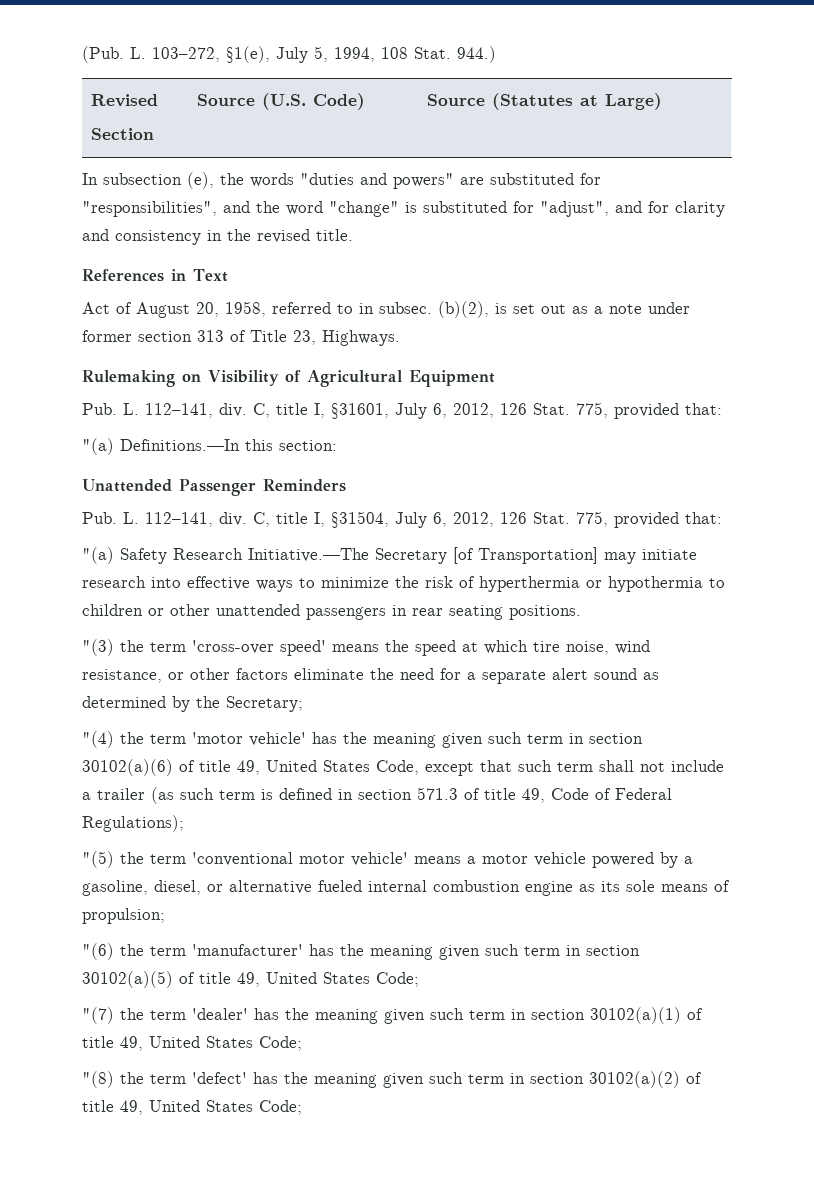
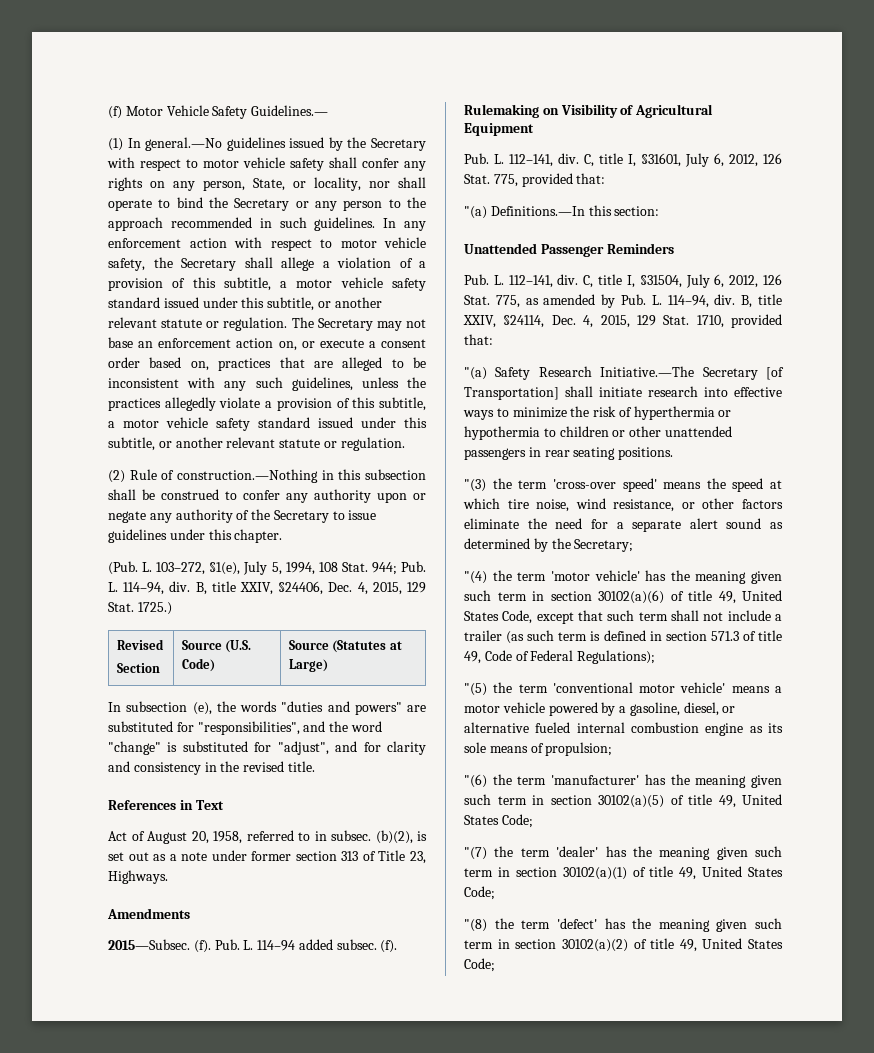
(82, 54) none -> [108,105,329,119] [108,137,426,151] [107,157,426,171] [108,177,426,191] [108,197,426,211] [108,217,426,231] [108,237,426,251] [108,257,426,271] [108,277,426,291] [108,297,382,311] [108,317,426,331] [108,337,426,351] [108,357,426,371] [108,377,426,391] [108,397,427,411] [108,417,427,431] [108,437,405,451] [108,469,426,483] [108,489,426,503] [108,509,377,523] [108,529,283,543] (f) Motor Vehicle Safety Guidelines.— // (1) In general.—No guidelines issued by the Secretary with respect to motor vehicle safety shall confer any rights on any person, State, or locality, nor shall operate to bind the Secretary or any person to the approach recommended in such guidelines. In any enforcement action with respect to motor vehicle safety, the Secretary shall allege a violation of a provision of this subtitle, a motor vehicle safety standard issued under this subtitle, or another relevant statute or regulation. The Secretary may not base an enforcement action on, or execute a consent order based on, practices that are alleged to be inconsistent with any such guidelines, unless the practices allegedly violate a provision of this subtitle, a motor vehicle safety standard issued under this subtitle, or another relevant statute or regulation. // (2) Rule of construction.—Nothing in this subsection shall be construed to confer any authority upon or negate any authority of the Secretary to issue guidelines under this chapter. //
[457,46,496,63] 944.) -> [371,561,426,575] [108,581,426,595] [108,602,172,615] 944; Pub. L. 114–94, div. B, title XXIV, §24406, Dec. 4, 2015, 129 Stat. 1725.)
(400, 338) none -> [107,908,190,919] [108,939,398,953] // Amendments // 2015—Subsec. (f). Pub. L. 114–94 added subsec. (f).
(608, 519) none -> [525,294,782,308] [463,315,724,328] as amended by Pub. L. 114–94, div. B, title XXIV, §24114, Dec. 4, 2015, 129 Stat. 1710,
[604,552,636,564] may -> [565,386,593,397] shall

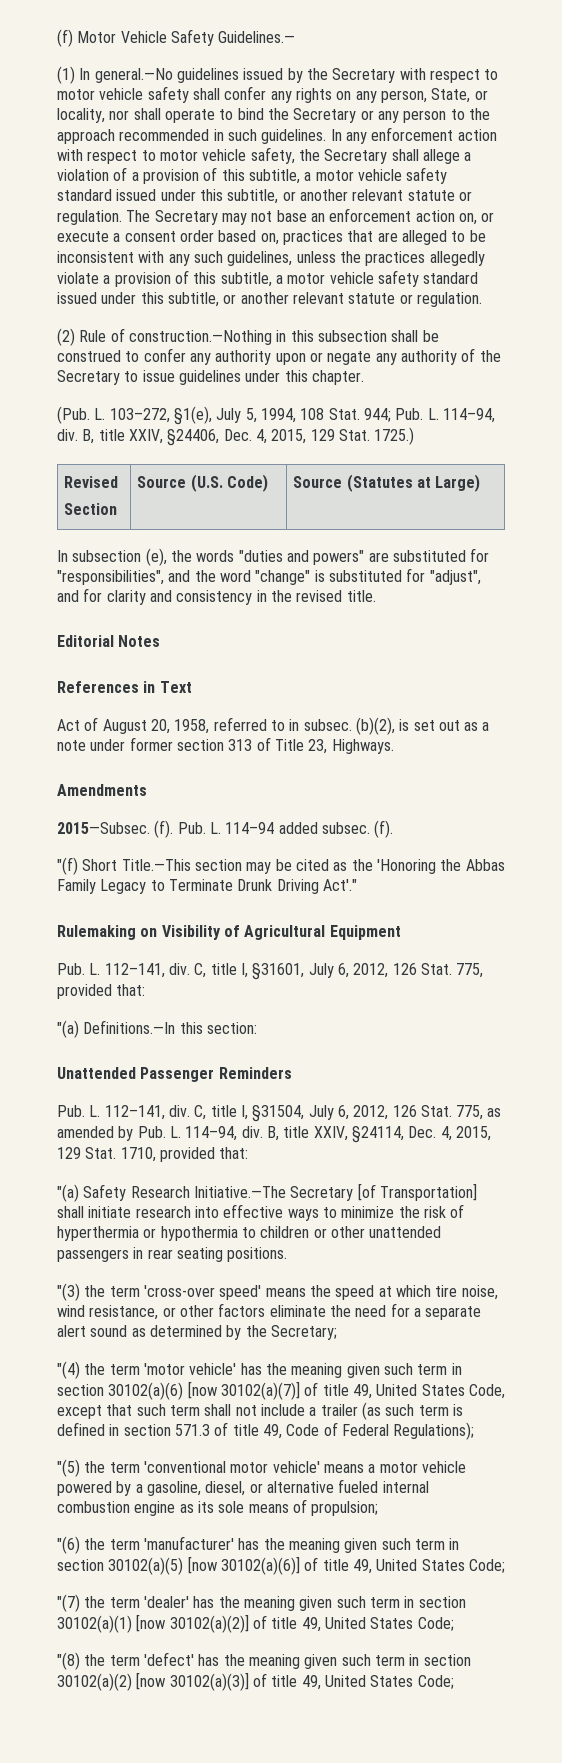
(315, 766) none -> [57,635,161,647] // Editorial Notes
(398, 946) none -> [57,857,505,875] [57,879,357,894] // "(f) Short Title.—This section may be cited as the 'Honoring the Abbas Family Legacy to Terminate Drunk Driving Act'."
(664, 597) none -> [187,1381,300,1400] [now 30102(a)(7)]
(664, 801) none -> [187,1556,300,1575] [now 30102(a)(6)]
(627, 873) none -> [136,1614,249,1633] [now 30102(a)(2)]
(628, 945) none -> [136,1672,249,1691] [now 30102(a)(3)]

